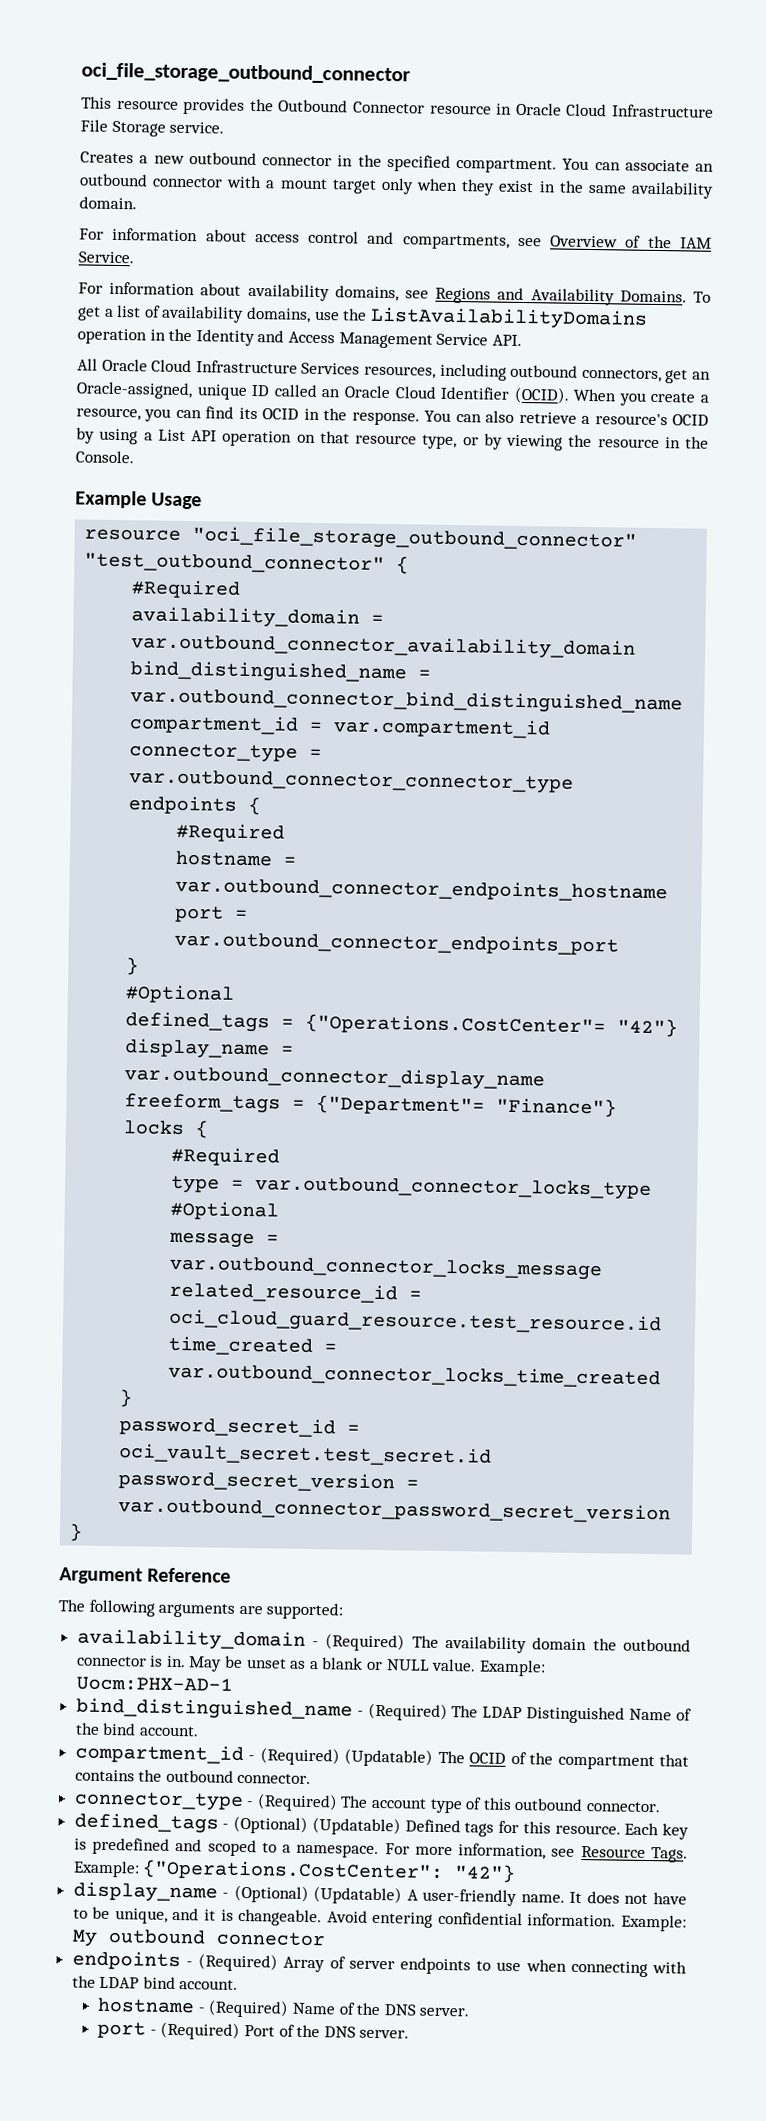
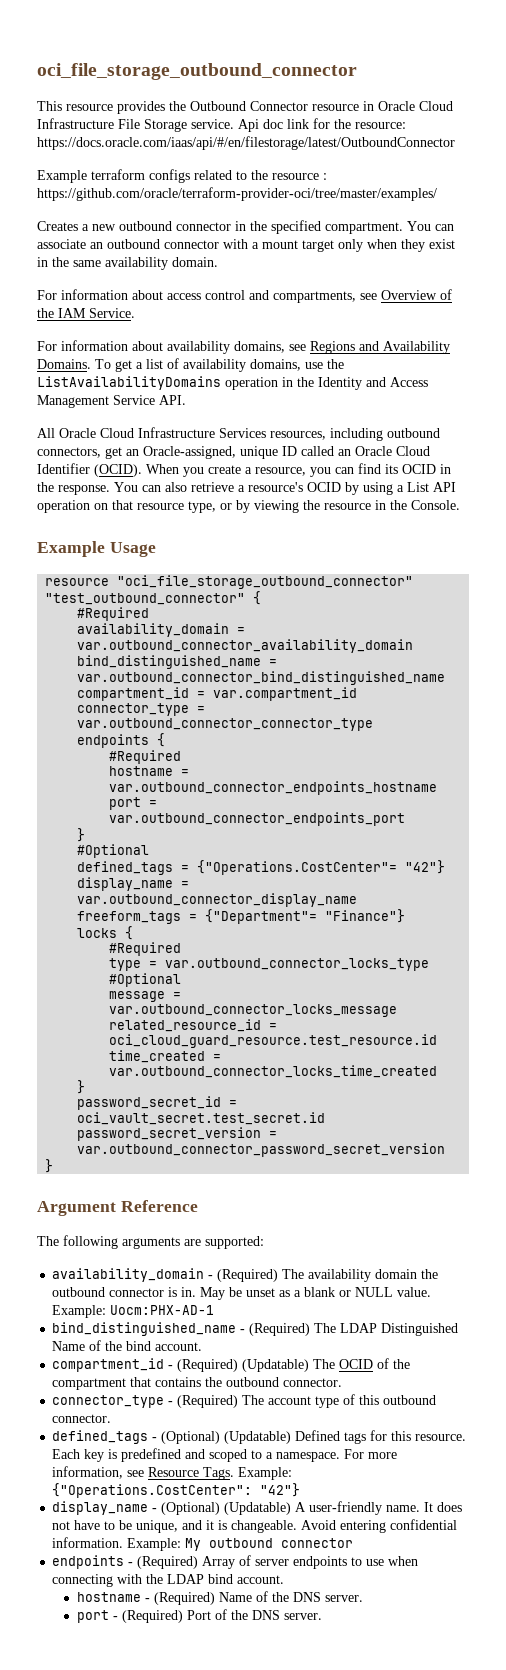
(225, 127) none -> [238,118,406,132] [37,136,455,150] [37,169,327,183] [37,187,437,201] Api doc link for the resource: https://docs.oracle.com/iaas/api/#/en/filestorage/latest/OutboundConnector // Example terraform configs related to the resource : https://github.com/oracle/terraform-provider-oci/tree/master/examples/

